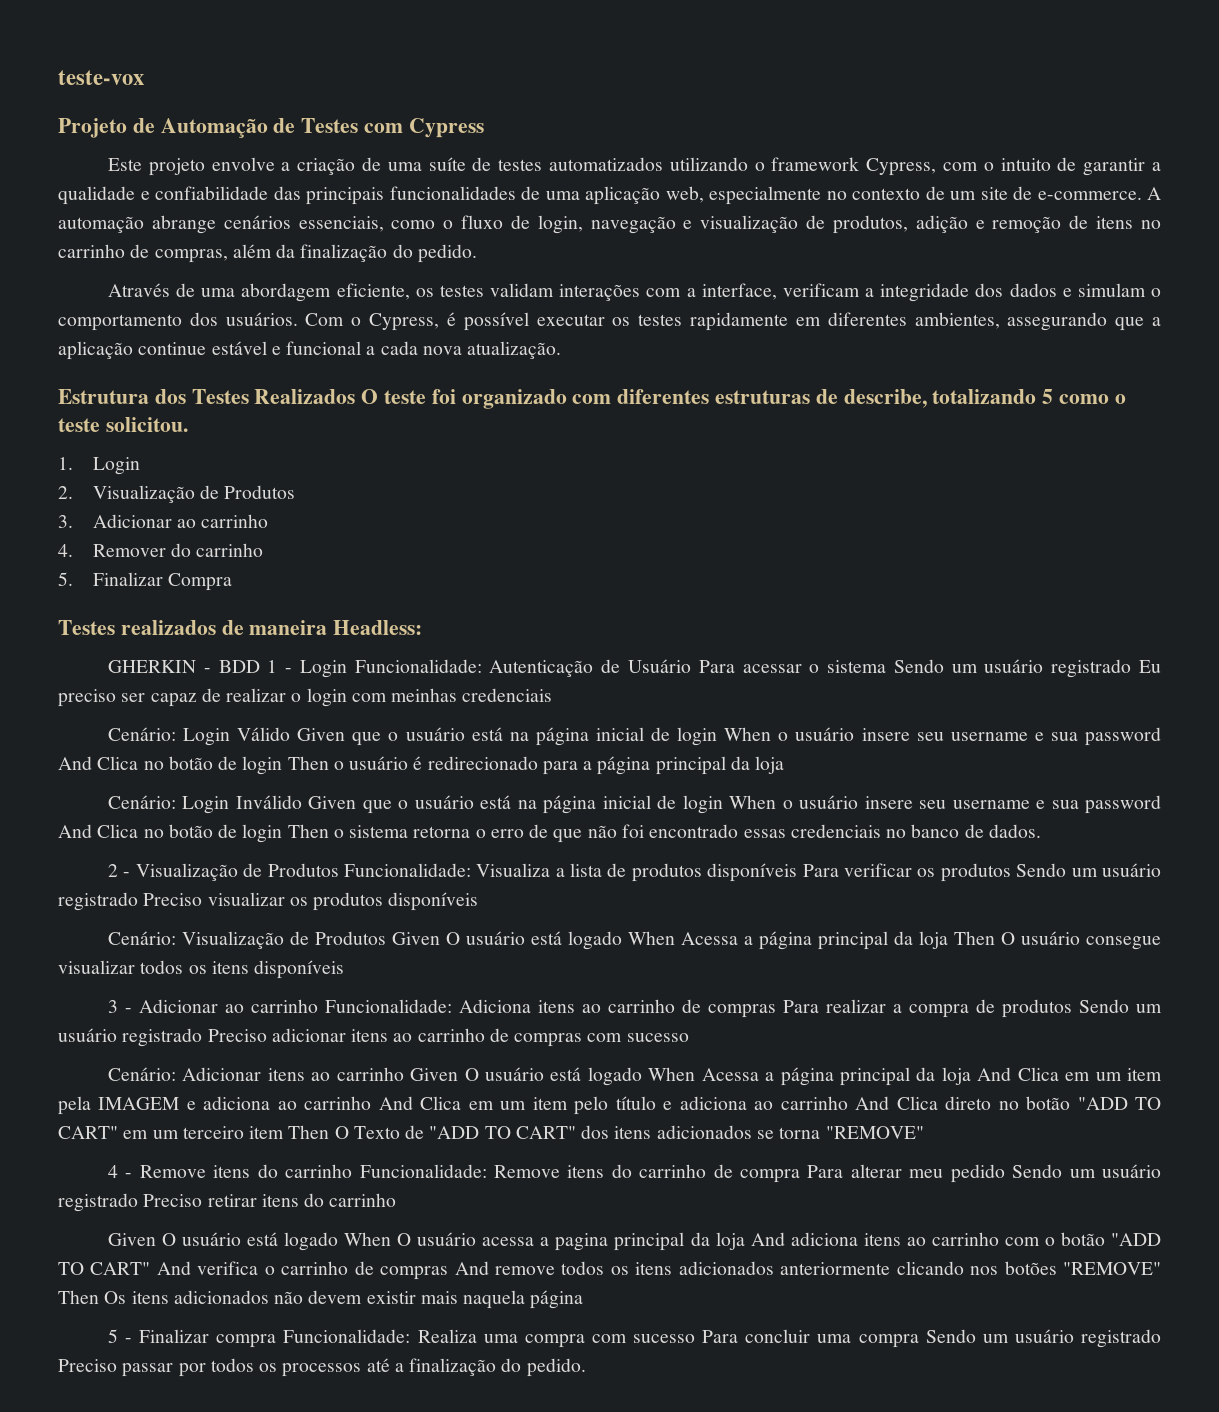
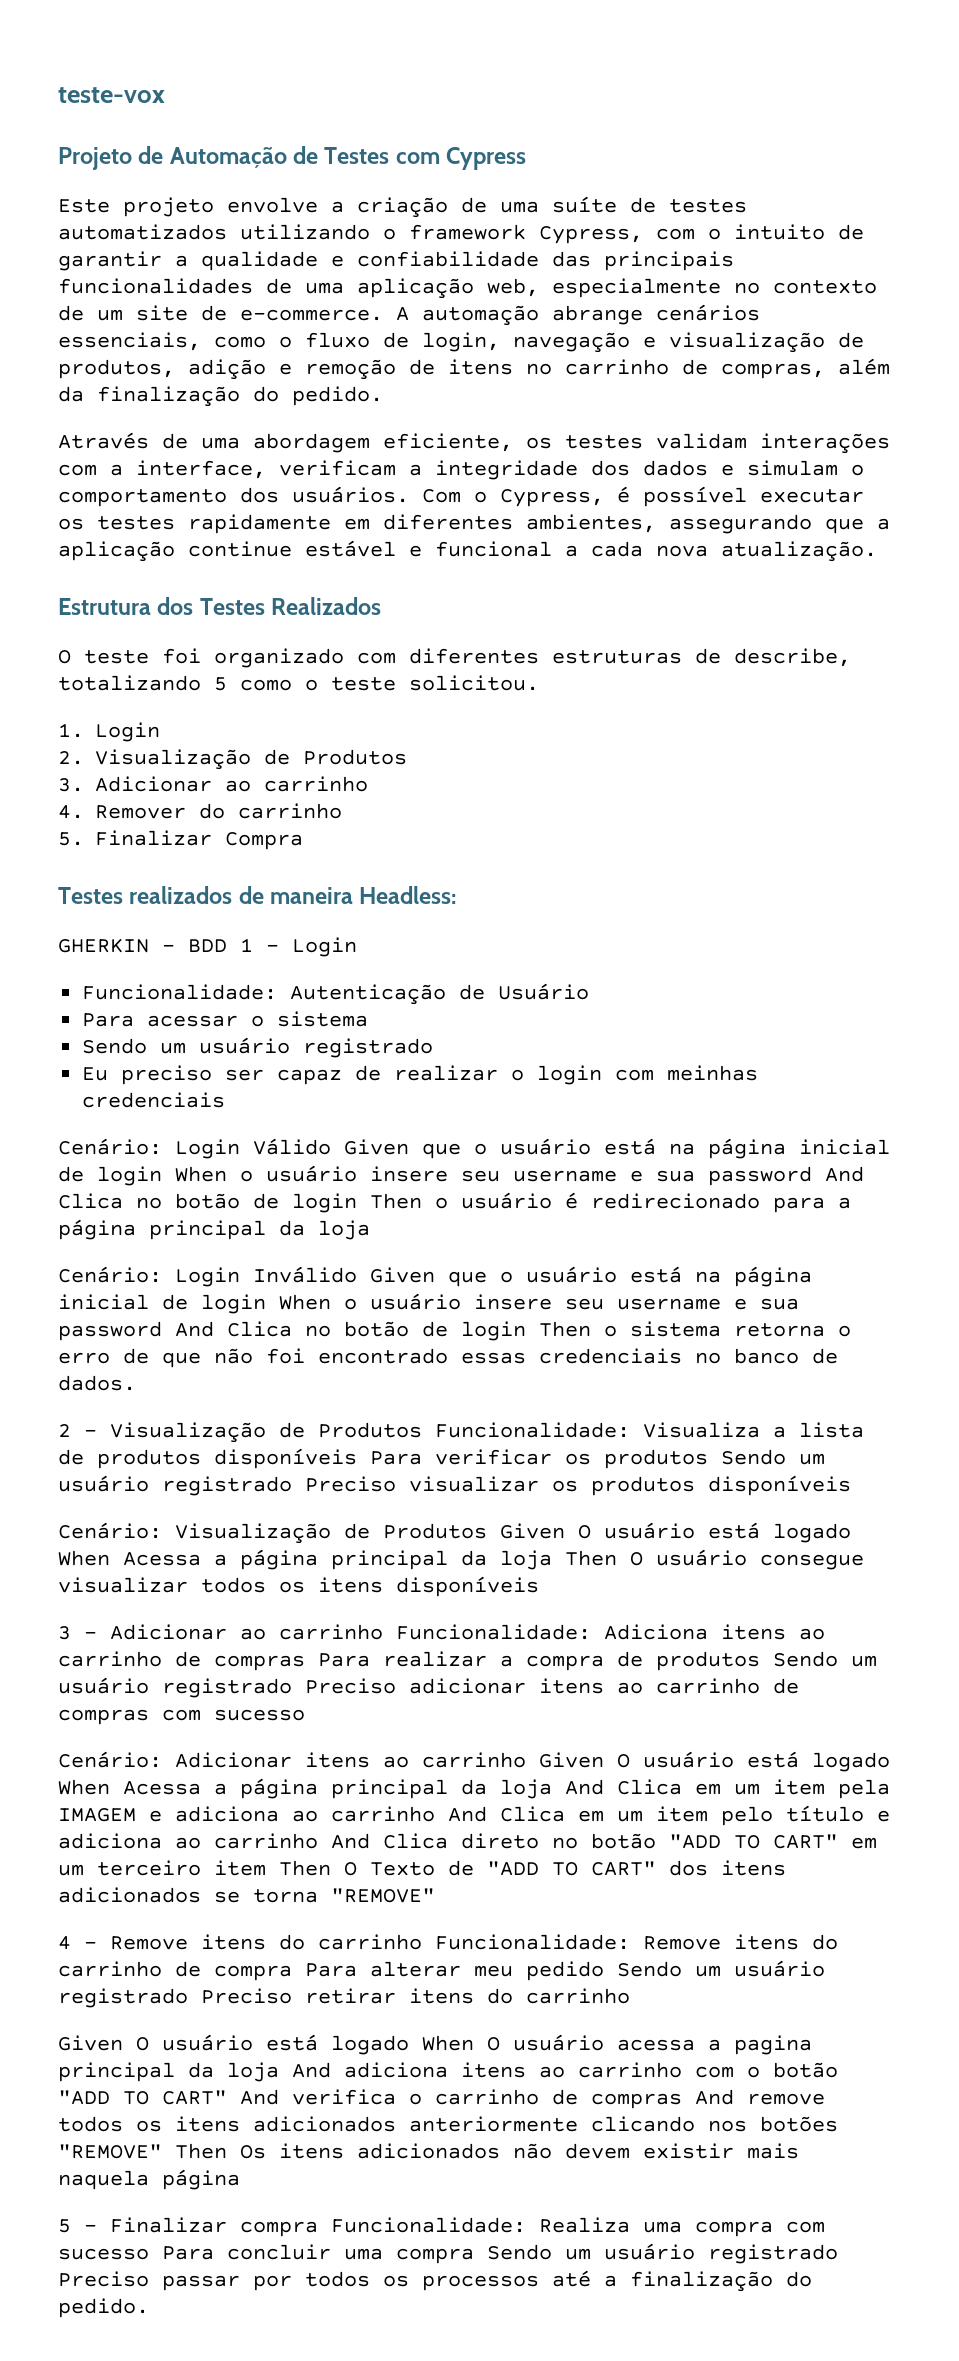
(356, 396) none -> (382, 606) //
(347, 669) none -> (357, 947) //
(691, 666) none -> (590, 991) //
[893,659,1132,678] Sendo um usuário registrado -> [82,1037,434,1058] // Sendo um usuário registrado //

